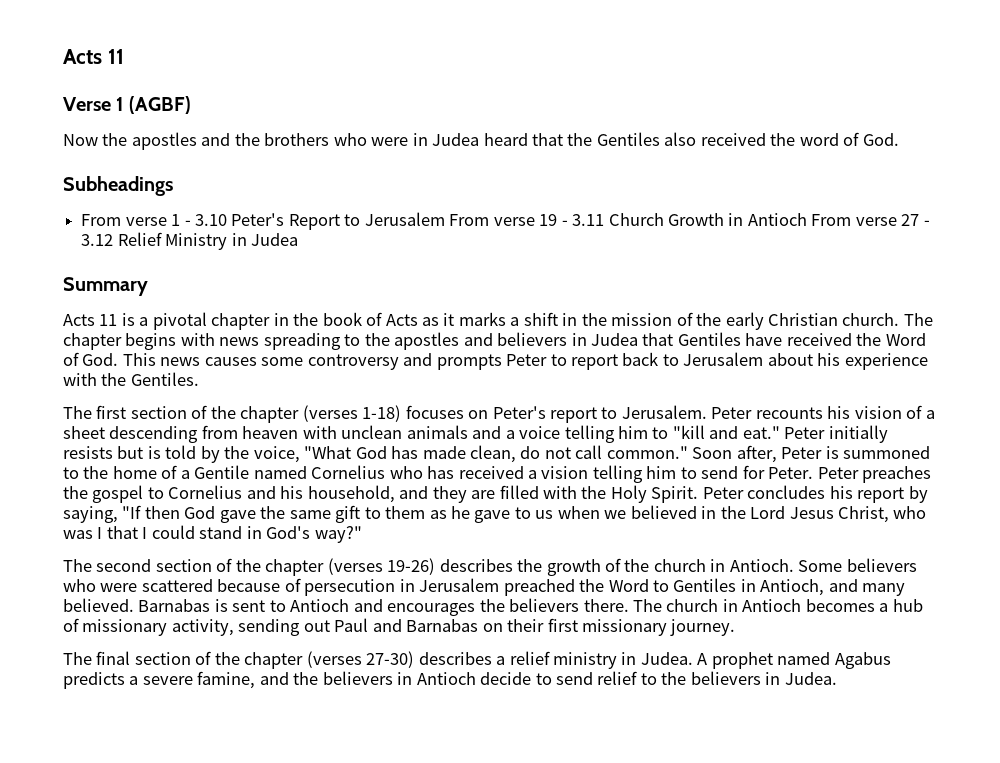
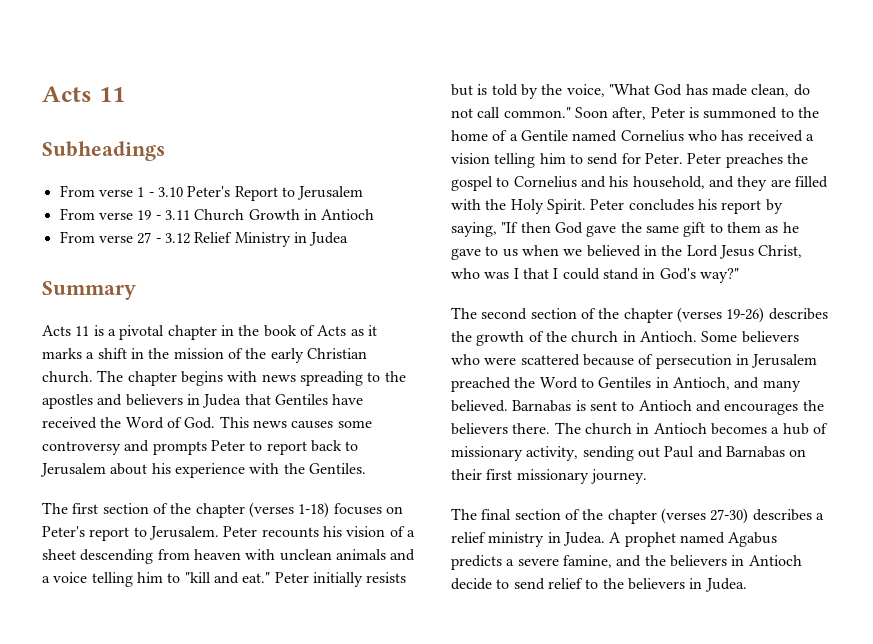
[63,49,124,64] [63,96,191,114] [63,132,899,150] Acts 11 // Verse 1 (AGBF) // Now the apostles and the brothers who were in Judea heard that the Gentiles also received the word of God. -> [42,86,125,102] Acts 11
(445, 219) none -> (364, 193) //
(807, 219) none -> (375, 214) //

